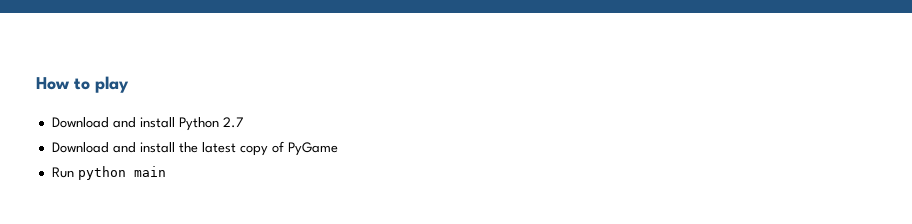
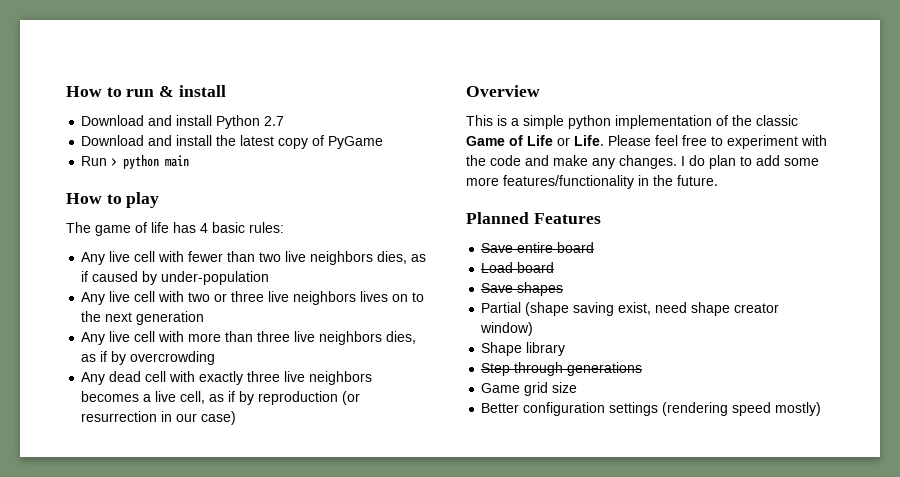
[36,76,129,93] How to play -> [66,85,226,97] How to run & install
(74, 172) none -> [111,158,118,166] >
(166, 171) none -> [66,192,160,208] [66,222,284,236] [81,251,427,265] [81,271,270,285] [81,291,425,305] [81,311,205,325] [81,331,417,345] [81,351,216,365] [81,371,373,385] [81,391,361,405] [81,411,237,425] [466,85,540,97] [466,115,798,129] [466,135,827,149] [466,155,819,169] [466,175,718,189] [466,212,601,224] [481,242,595,253] [481,262,555,273] [481,282,564,296] [481,302,780,316] [480,322,534,336] [481,342,566,356] [481,362,643,376] [481,382,578,396] [481,402,822,416] // How to play // The game of life has 4 basic rules: // Any live cell with fewer than two live neighbors dies, as if caused by under-population // Any live cell with two or three live neighbors lives on to the next generation // Any live cell with more than three live neighbors dies, as if by overcrowding // Any dead cell with exactly three live neighbors becomes a live cell, as if by reproduction (or resurrection in our case) // Overview // This is a simple python implementation of the classic Game of Life or Life. Please feel free to experiment with the code and make any changes. I do plan to add some more features/functionality in the future. // Planned Features // Save entire board // Load board // Save shapes // Partial (shape saving exist, need shape creator window) // Shape library // Step through generations // Game grid size // Better configuration settings (rendering speed mostly)

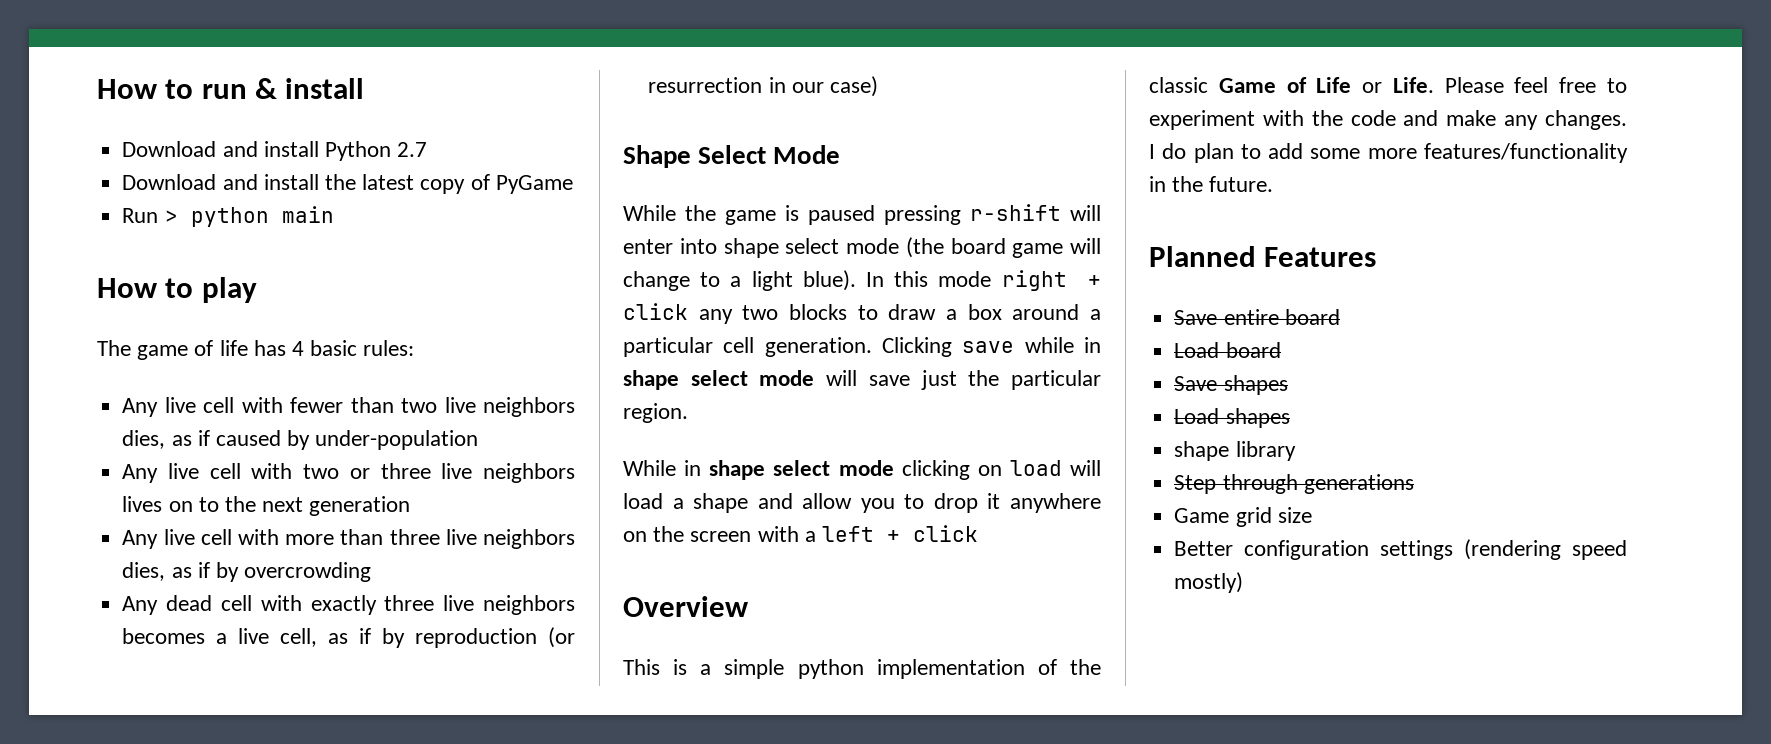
(237, 418) none -> [623,145,841,168] [623,204,1101,225] [623,237,1101,258] [623,270,1101,291] [623,303,1101,324] [623,337,1101,357] [623,370,1101,390] [623,403,688,423] [623,460,1101,480] [623,493,1101,513] [623,525,979,542] // Shape Select Mode // While the game is paused pressing r-shift will enter into shape select mode (the board game will change to a light blue). In this mode right + click any two blocks to draw a box around a particular cell generation. Clicking save while in shape select mode will save just the particular region. // While in shape select mode clicking on load will load a shape and allow you to drop it anywhere on the screen with a left + click
[481,302,780,316] [480,322,534,336] [481,342,523,356] Partial (shape saving exist, need shape creator window) // Shape -> [1174,408,1290,428] [1174,441,1230,461] Load shapes // shape

